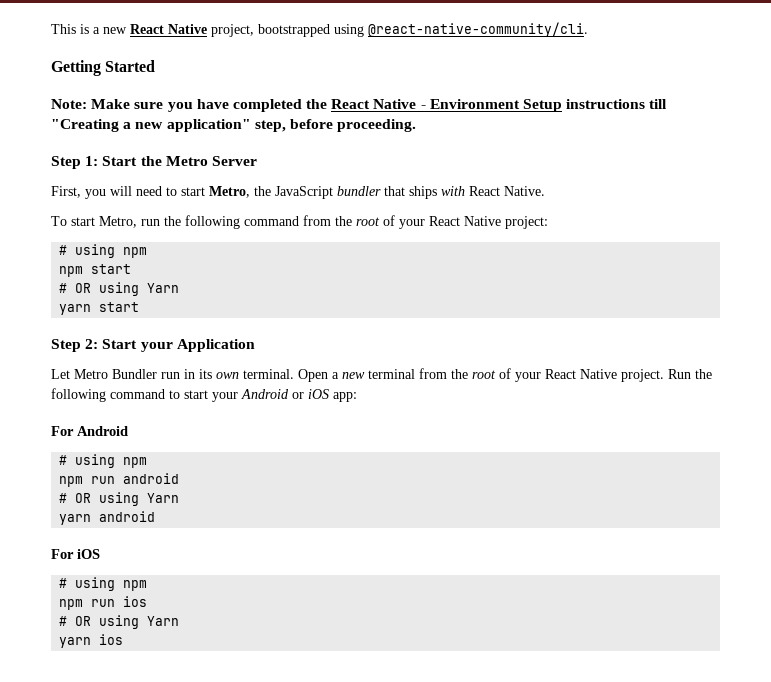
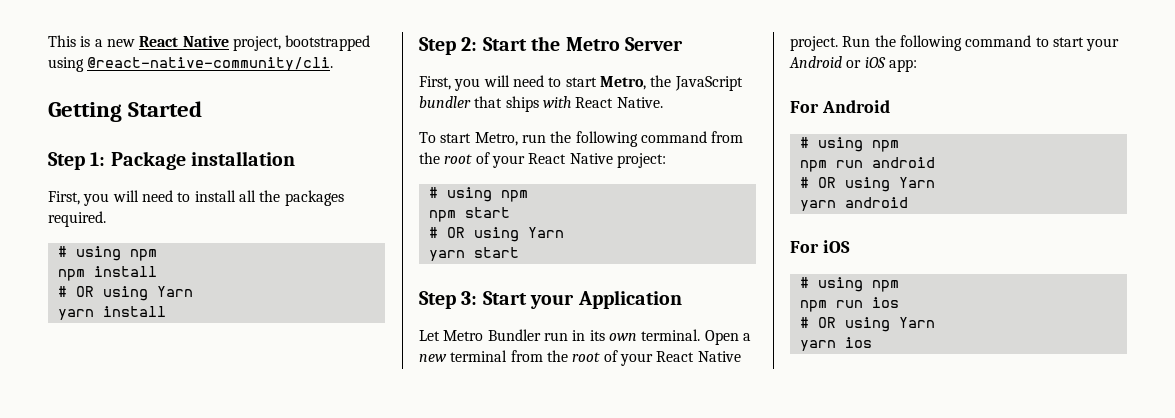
[51,99,668,112] [51,119,417,132] [51,156,99,169] Note: Make sure you have completed the React Native - Environment Setup instructions till "Creating a new application" step, before proceeding. // Step 1: -> [48,151,296,170] [48,190,344,206] [48,211,106,227] [57,246,157,261] [57,266,157,281] [57,286,193,301] [57,306,166,320] [419,37,478,55] Step 1: Package installation // First, you will need to install all the packages required. // # using npm // npm install // # OR using Yarn // yarn install // Step 2:
[85,339,99,349] 2: -> [461,291,478,305] 3:

